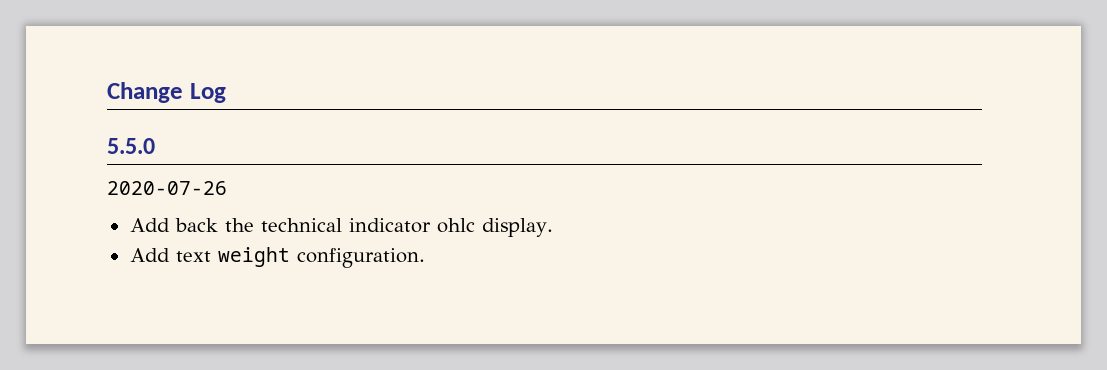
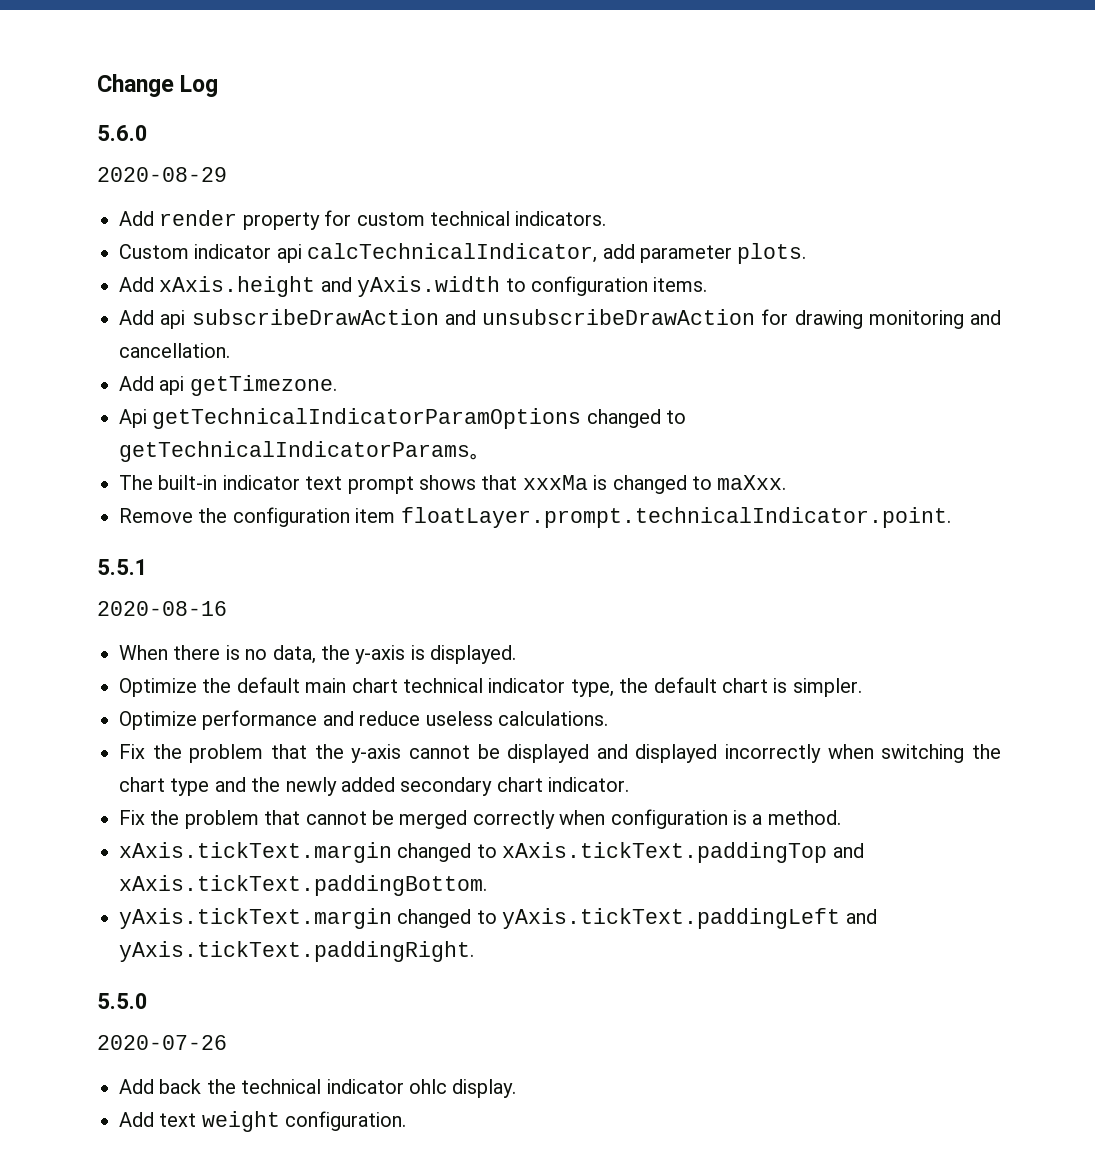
(226, 93) none -> [97,125,148,141] [97,167,227,182] [119,210,607,230] [119,243,807,264] [119,276,708,297] [119,309,1001,329] [119,343,230,358] [119,375,337,396] [119,408,687,429] [119,441,490,462] [119,475,787,494] [119,507,951,528] [97,559,148,575] [97,601,227,616] [119,645,517,664] [119,677,862,697] [119,710,608,730] [119,744,1001,763] [119,777,630,796] [119,809,841,829] [119,842,864,863] [119,875,487,896] [119,908,877,929] [119,941,474,962] // 5.6.0 // 2020-08-29 // Add render property for custom technical indicators. // Custom indicator api calcTechnicalIndicator, add parameter plots. // Add xAxis.height and yAxis.width to configuration items. // Add api subscribeDrawAction and unsubscribeDrawAction for drawing monitoring and cancellation. // Add api getTimezone. // Api getTechnicalIndicatorParamOptions changed to getTechnicalIndicatorParams。 // The built-in indicator text prompt shows that xxxMa is changed to maXxx. // Remove the configuration item floatLayer.prompt.technicalIndicator.point. // 5.5.1 // 2020-08-16 // When there is no data, the y-axis is displayed. // Optimize the default main chart technical indicator type, the default chart is simpler. // Optimize performance and reduce useless calculations. // Fix the problem that the y-axis cannot be displayed and displayed incorrectly when switching the chart type and the newly added secondary chart indicator. // Fix the problem that cannot be merged correctly when configuration is a method. // xAxis.tickText.margin changed to xAxis.tickText.paddingTop and xAxis.tickText.paddingBottom. // yAxis.tickText.margin changed to yAxis.tickText.paddingLeft and yAxis.tickText.paddingRight.

